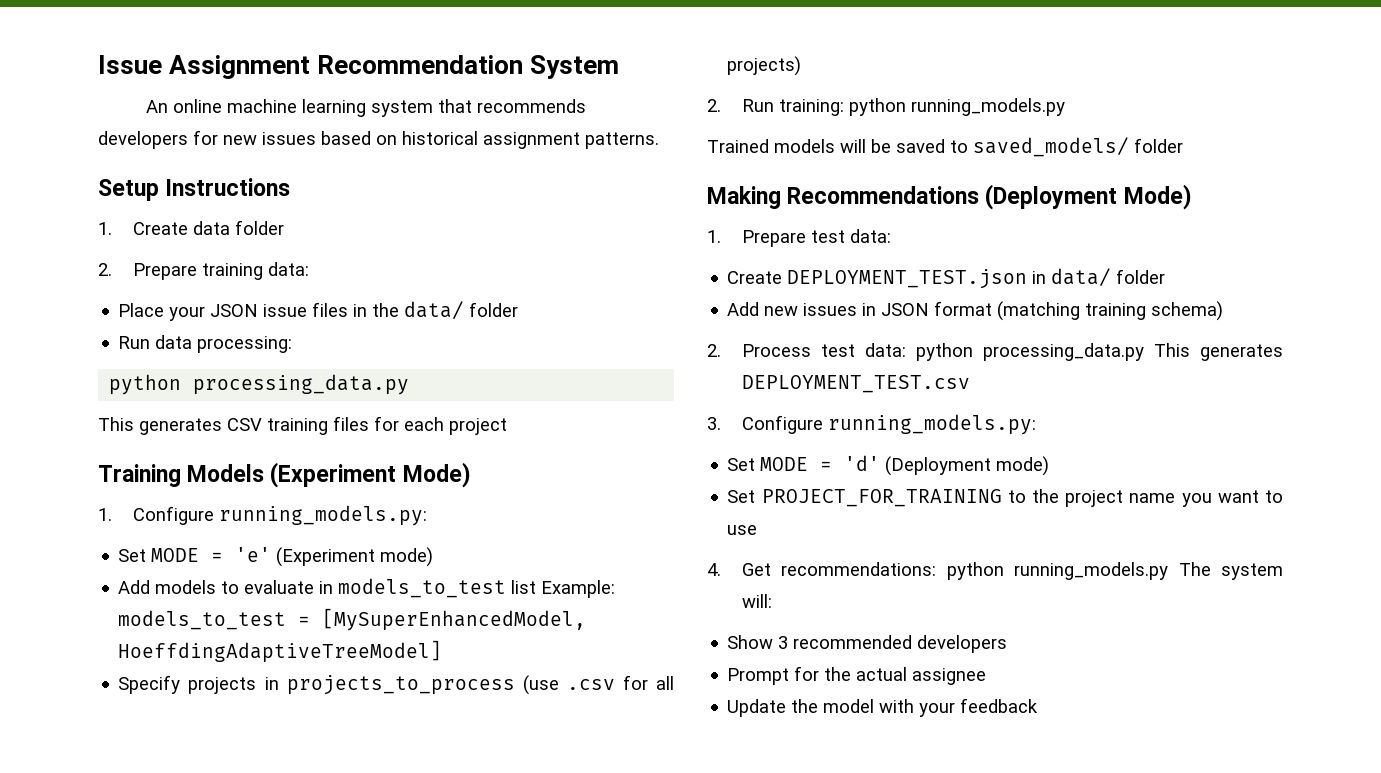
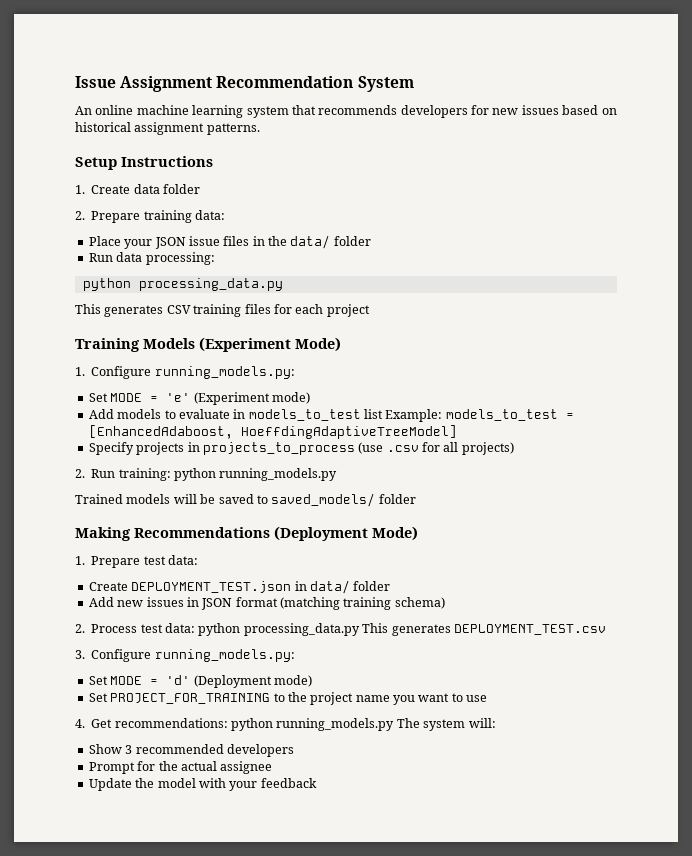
[322,608,587,631] [MySuperEnhancedModel, -> [88,425,233,439] [EnhancedAdaboost,

